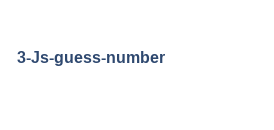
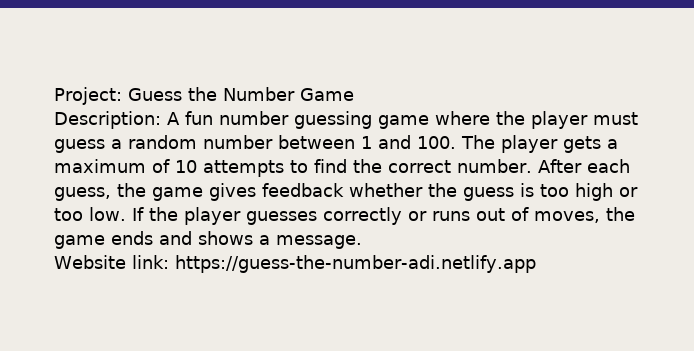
[17,51,165,66] 3-Js-guess-number -> [54,87,354,105] [54,111,638,129] [54,135,618,153] [54,159,630,177] [54,183,638,201] [54,207,635,225] [54,231,362,249] [54,255,536,273] Project: Guess the Number Game // Description: A fun number guessing game where the player must guess a random number between 1 and 100. The player gets a maximum of 10 attempts to find the correct number. After each guess, the game gives feedback whether the guess is too high or too low. If the player guesses correctly or runs out of moves, the game ends and shows a message. // Website link: https://guess-the-number-adi.netlify.app

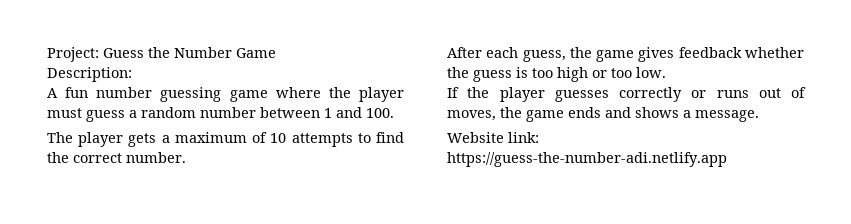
(161, 120) none -> (132, 74) //
(456, 142) none -> (394, 113) //
(532, 166) none -> (186, 157) //
(126, 214) none -> (666, 72) //

